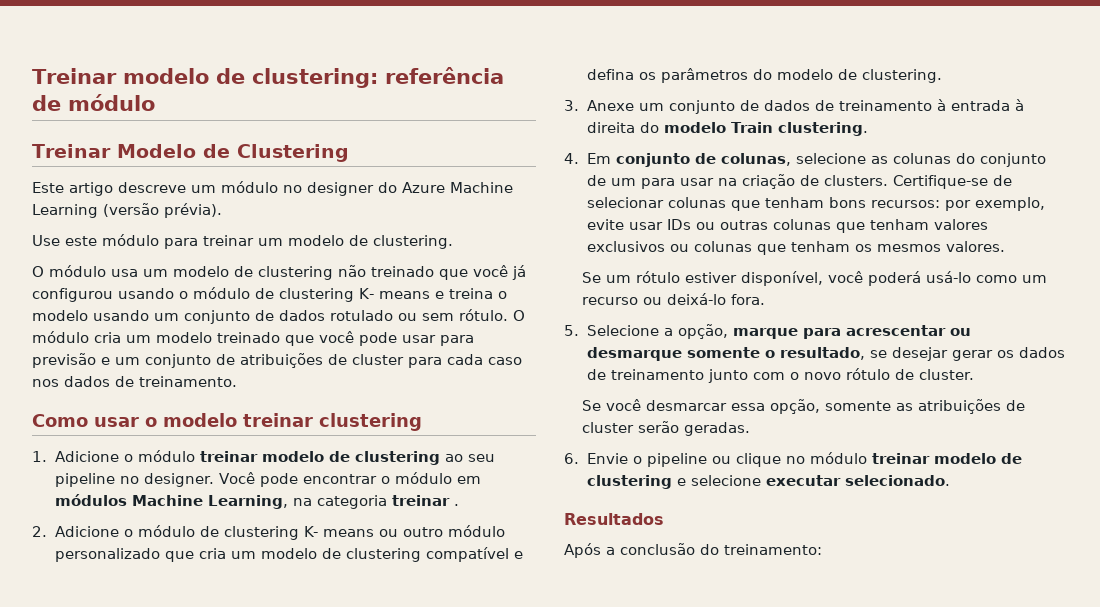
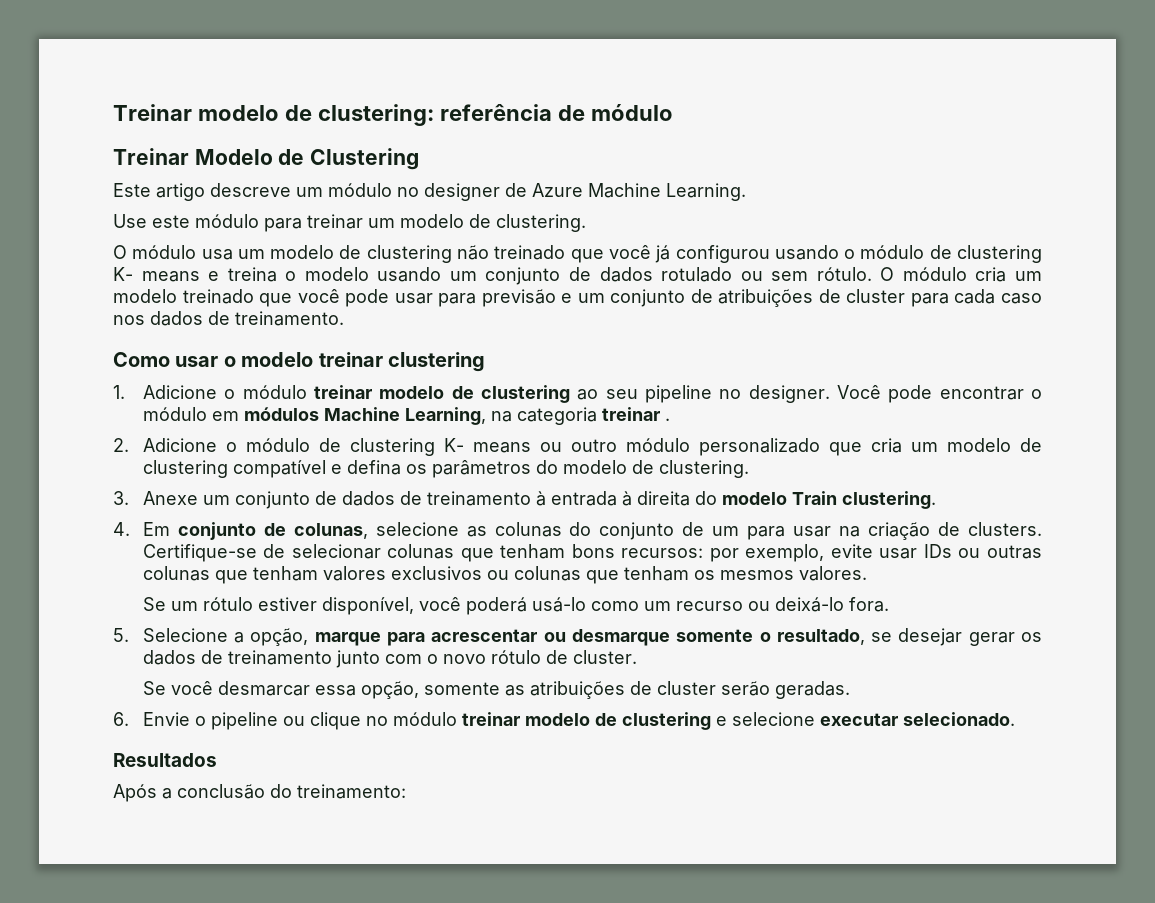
[378,182,397,193] do -> [505,183,527,197] de
[32,203,222,218] Learning (versão prévia). -> [666,183,746,201] Learning.

